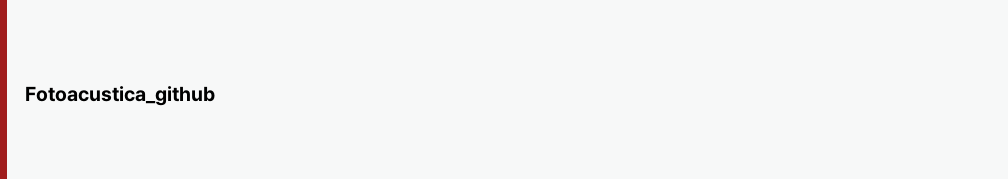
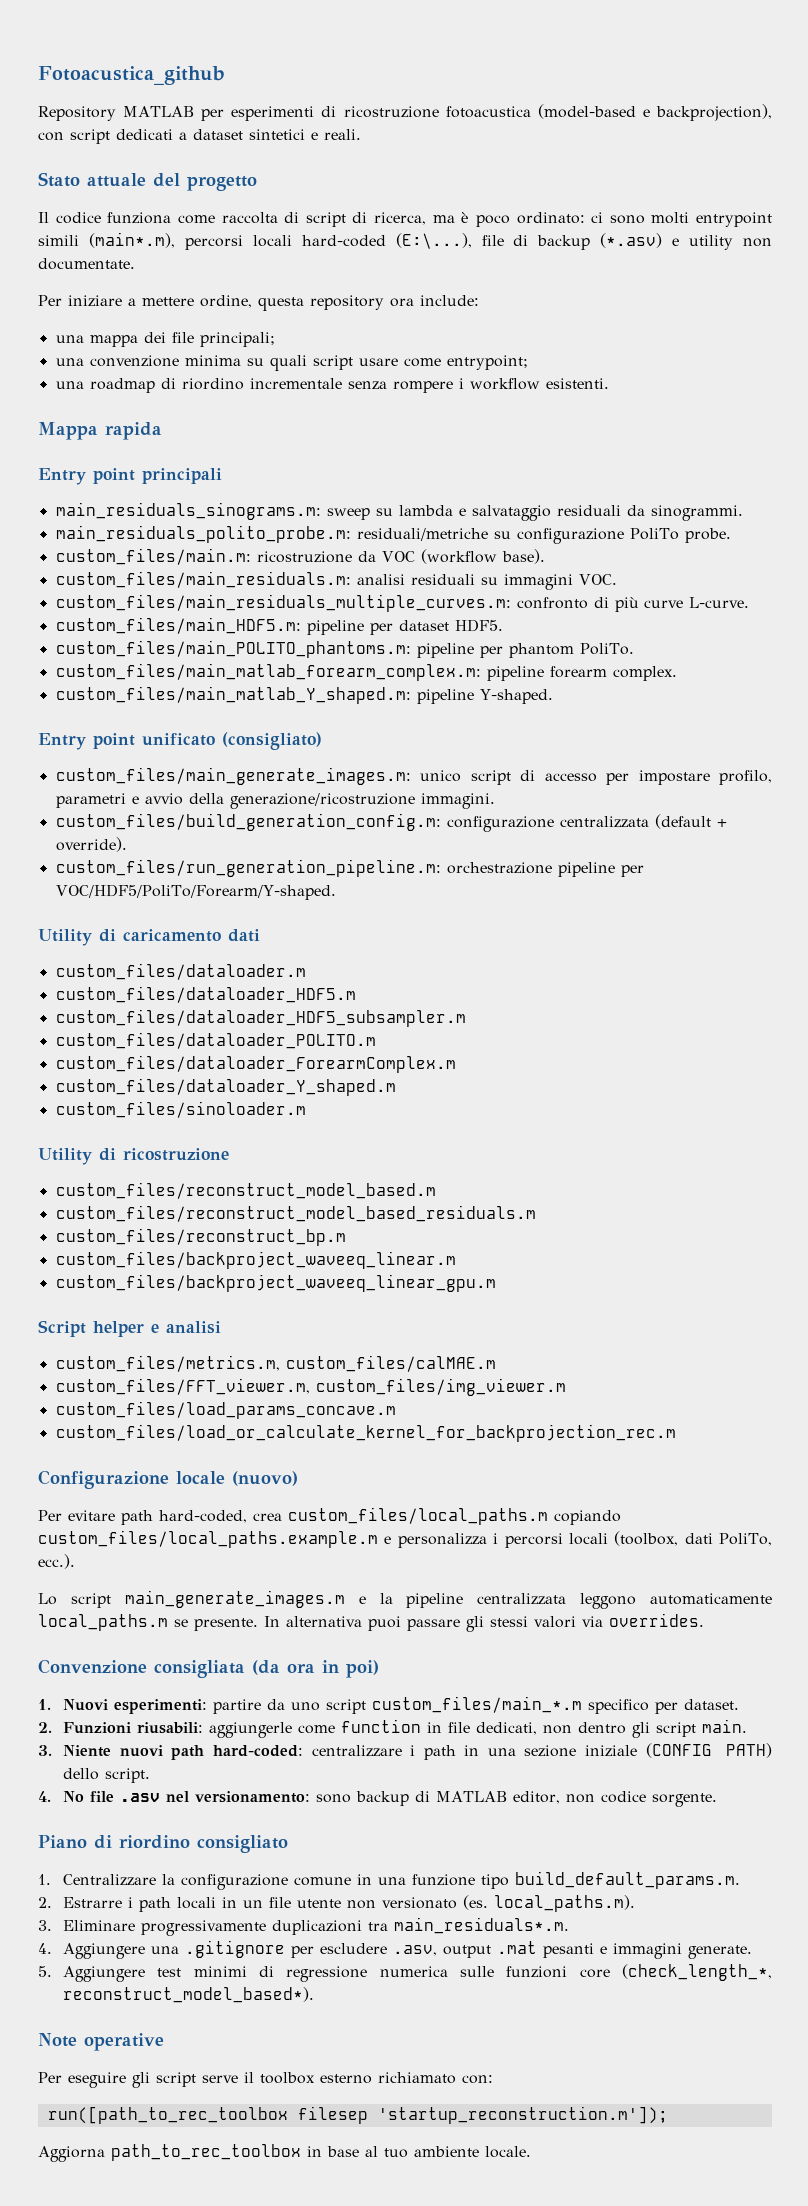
(215, 96) none -> [38,104,772,121] [38,129,361,144] [38,172,257,191] [38,212,772,227] [38,232,772,250] [38,258,135,270] [38,295,479,311] [55,332,275,347] [55,355,528,371] [55,378,609,393] [38,422,162,440] [38,468,222,485] [55,502,743,521] [55,525,731,544] [55,548,545,565] [55,571,617,590] [55,594,749,612] [55,617,503,635] [55,640,634,658] [55,663,677,681] [55,686,553,704] [38,732,322,750] [55,767,772,785] [55,793,495,809] [55,813,727,832] [55,837,127,852] [55,859,644,877] [55,884,336,900] [38,929,260,946] [55,963,306,980] [55,986,356,1003] [55,1009,466,1027] [55,1032,376,1049] [55,1055,456,1073] [55,1078,396,1096] [55,1101,306,1118] [38,1148,229,1165] [55,1182,436,1199] [55,1205,536,1222] [55,1228,346,1246] [55,1251,456,1269] [55,1274,496,1292] [38,1320,221,1337] [55,1355,496,1372] [55,1378,566,1396] [55,1401,396,1419] [55,1424,676,1442] [38,1470,298,1489] [38,1507,621,1525] [38,1530,773,1548] [38,1554,75,1569] [38,1590,772,1609] [38,1613,704,1632] [38,1659,379,1678] [38,1696,740,1714] [38,1719,748,1738] [38,1743,772,1760] [63,1768,151,1783] [38,1791,718,1807] [38,1835,288,1853] [38,1871,741,1890] [38,1895,636,1912] [38,1917,570,1936] [38,1940,753,1959] [38,1964,772,1982] [63,1987,315,2003] [38,2033,164,2051] [38,2072,493,2088] [47,2106,668,2124] [38,2144,531,2162] // Repository MATLAB per esperimenti di ricostruzione fotoacustica (model-based e backprojection), con script dedicati a dataset sintetici e reali. // Stato attuale del progetto // Il codice funziona come raccolta di script di ricerca, ma è poco ordinato: ci sono molti entrypoint simili (main*.m), percorsi locali hard-coded (E:\...), file di backup (*.asv) e utility non documentate. // Per iniziare a mettere ordine, questa repository ora include: // una mappa dei file principali; // una convenzione minima su quali script usare come entrypoint; // una roadmap di riordino incrementale senza rompere i workflow esistenti. // Mappa rapida // Entry point principali // main_residuals_sinograms.m: sweep su lambda e salvataggio residuali da sinogrammi. // main_residuals_polito_probe.m: residuali/metriche su configurazione PoliTo probe. // custom_files/main.m: ricostruzione da VOC (workflow base). // custom_files/main_residuals.m: analisi residuali su immagini VOC. // custom_files/main_residuals_multiple_curves.m: confronto di più curve L-curve. // custom_files/main_HDF5.m: pipeline per dataset HDF5. // custom_files/main_POLITO_phantoms.m: pipeline per phantom PoliTo. // custom_files/main_matlab_forearm_complex.m: pipeline forearm complex. // custom_files/main_matlab_Y_shaped.m: pipeline Y-shaped. // Entry point unificato (consigliato) // custom_files/main_generate_images.m: unico script di accesso per impostare profilo, parametri e avvio della generazione/ricostruzione immagini. // custom_files/build_generation_config.m: configurazione centralizzata (default + override). // custom_files/run_generation_pipeline.m: orchestrazione pipeline per VOC/HDF5/PoliTo/Forearm/Y-shaped. // Utility di caricamento dati // custom_files/dataloader.m // custom_files/dataloader_HDF5.m // custom_files/dataloader_HDF5_subsampler.m // custom_files/dataloader_POLITO.m // custom_files/dataloader_ForearmComplex.m // custom_files/dataloader_Y_shaped.m // custom_files/sinoloader.m // Utility di ricostruzione // custom_files/reconstruct_model_based.m // custom_files/reconstruct_model_based_residuals.m // custom_files/reconstruct_bp.m // custom_files/backproject_waveeq_linear.m // custom_files/backproject_waveeq_linear_gpu.m // Script helper e analisi // custom_files/metrics.m, custom_files/calMAE.m // custom_files/FFT_viewer.m, custom_files/img_viewer.m // custom_files/load_params_concave.m // custom_files/load_or_calculate_kernel_for_backprojection_rec.m // Configurazione locale (nuovo) // Per evitare path hard-coded, crea custom_files/local_paths.m copiando custom_files/local_paths.example.m e personalizza i percorsi locali (toolbox, dati PoliTo, ecc.). // Lo script main_generate_images.m e la pipeline centralizzata leggono automaticamente local_paths.m se presente. In alternativa puoi passare gli stessi valori via overrides. // Convenzione consigliata (da ora in poi) // 1. Nuovi esperimenti: partire da uno script custom_files/main_*.m specifico per dataset. // 2. Funzioni riusabili: aggiungerle come function in file dedicati, non dentro gli script main. // 3. Niente nuovi path hard-coded: centralizzare i path in una sezione iniziale (CONFIG PATH) dello script. // 4. No file .asv nel versionamento: sono backup di MATLAB editor, non codice sorgente. // Piano di riordino consigliato // 1. Centralizzare la configurazione comune in una funzione tipo build_default_params.m. // 2. Estrarre i path locali in un file utente non versionato (es. local_paths.m). // 3. Eliminare progressivamente duplicazioni tra main_residuals*.m. // 4. Aggiungere una .gitignore per escludere .asv, output .mat pesanti e immagini generate. // 5. Aggiungere test minimi di regressione numerica sulle funzioni core (check_length_*, reconstruct_model_based*). // Note operative // Per eseguire gli script serve il toolbox esterno richiamato con: // run([path_to_rec_toolbox filesep 'startup_reconstruction.m']); // Aggiorna path_to_rec_toolbox in base al tuo ambiente locale.

